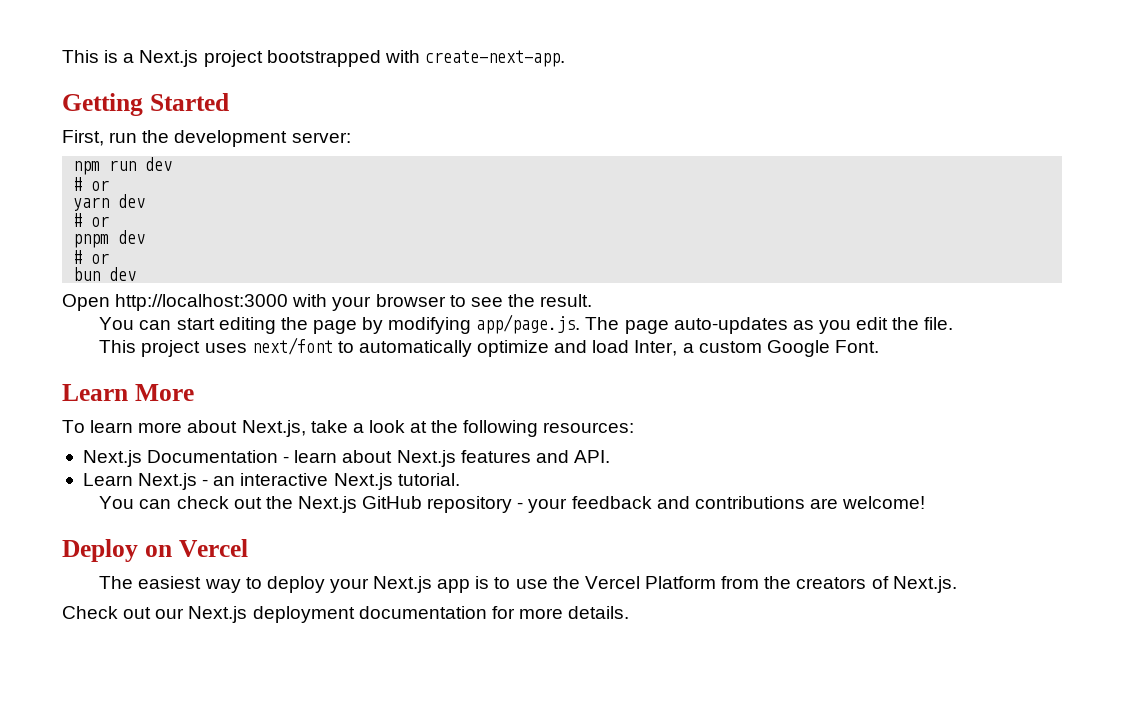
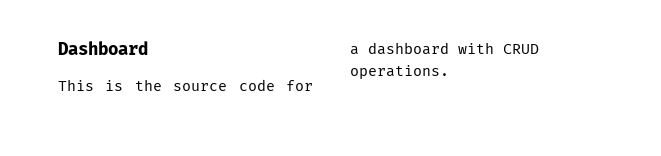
(62, 56) none -> [58,41,148,55] Dashboard //
[123,50,565,67] [62,93,229,116] [62,130,351,147] [73,157,173,175] [73,177,110,191] [73,194,146,211] [73,213,110,227] [73,230,146,248] [73,250,110,264] [73,267,137,281] [62,294,593,311] [99,314,954,334] [99,337,879,357] [62,384,194,401] [62,420,635,437] [82,450,610,467] [82,473,460,490] [99,496,926,513] [62,539,248,562] [99,576,957,593] [62,606,630,623] a Next.js project bootstrapped with create-next-app. // Getting Started // First, run the development server: // npm run dev // # or // yarn dev // # or // pnpm dev // # or // bun dev // Open http://localhost:3000 with your browser to see the result. // You can start editing the page by modifying app/page.js. The page auto-updates as you edit the file. // This project uses next/font to automatically optimize and load Inter, a custom Google Font. // Learn More // To learn more about Next.js, take a look at the following resources: // Next.js Documentation - learn about Next.js features and API. // Learn Next.js - an interactive Next.js tutorial. // You can check out the Next.js GitHub repository - your feedback and contributions are welcome! // Deploy on Vercel // The easiest way to deploy your Next.js app is to use the Vercel Platform from the creators of Next.js. // Check out our Next.js deployment documentation for more details. -> [134,79,313,91] [350,42,539,55] [350,65,449,79] the source code for a dashboard with CRUD operations.

